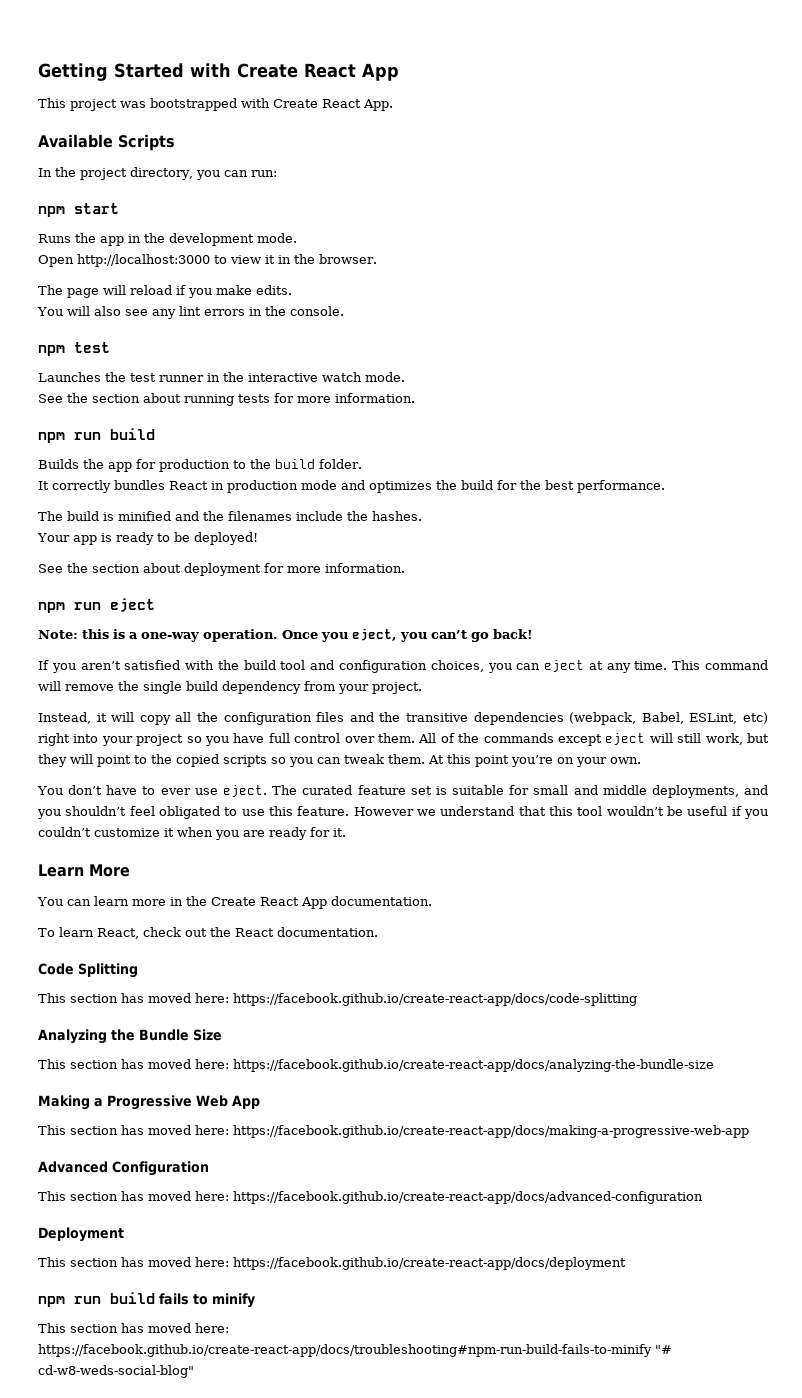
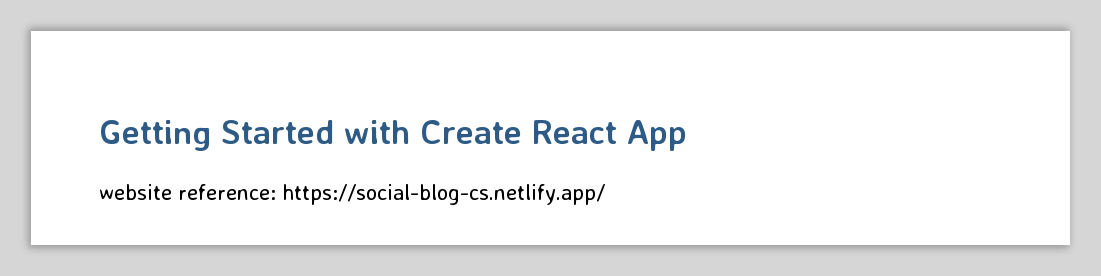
[38,98,393,111] [38,134,175,151] [38,167,277,180] [38,203,119,217] [38,233,297,246] [38,254,377,267] [38,285,292,298] [37,306,344,319] [38,342,110,356] [38,372,405,382] [38,393,415,406] [38,428,155,443] [38,459,362,472] [38,480,665,493] [38,511,422,521] [37,532,258,545] [38,563,405,576] [38,598,155,613] [38,628,533,642] [38,660,769,673] [38,681,422,694] [38,712,769,725] [38,733,769,746] [38,754,641,767] [37,785,768,798] [37,806,769,819] [38,827,346,840] [38,864,130,877] [37,896,432,909] [38,927,378,939] [38,963,138,978] [38,993,637,1006] [38,1029,222,1044] [38,1059,714,1072] [38,1095,260,1110] [38,1125,749,1138] [38,1161,209,1176] [38,1191,703,1204] [38,1227,124,1242] [38,1257,626,1270] [38,1292,255,1308] [38,1323,229,1333] [38,1344,672,1357] [38,1365,194,1378] This project was bootstrapped with Create React App. // Available Scripts // In the project directory, you can run: // npm start // Runs the app in the development mode. // Open http://localhost:3000 to view it in the browser. // The page will reload if you make edits. // You will also see any lint errors in the console. // npm test // Launches the test runner in the interactive watch mode. // See the section about running tests for more information. // npm run build // Builds the app for production to the build folder. // It correctly bundles React in production mode and optimizes the build for the best performance. // The build is minified and the filenames include the hashes. // Your app is ready to be deployed! // See the section about deployment for more information. // npm run eject // Note: this is a one-way operation. Once you eject, you can’t go back! // If you aren’t satisfied with the build tool and configuration choices, you can eject at any time. This command will remove the single build dependency from your project. // Instead, it will copy all the configuration files and the transitive dependencies (webpack, Babel, ESLint, etc) right into your project so you have full control over them. All of the commands except eject will still work, but they will point to the copied scripts so you can tweak them. At this point you’re on your own. // You don’t have to ever use eject. The curated feature set is suitable for small and middle deployments, and you shouldn’t feel obligated to use this feature. However we understand that this tool wouldn’t be useful if you couldn’t customize it when you are ready for it. // Learn More // You can learn more in the Create React App documentation. // To learn React, check out the React documentation. // Code Splitting // This section has moved here: https://facebook.github.io/create-react-app/docs/code-splitting // Analyzing the Bundle Size // This section has moved here: https://facebook.github.io/create-react-app/docs/analyzing-the-bundle-size // Making a Progressive Web App // This section has moved here: https://facebook.github.io/create-react-app/docs/making-a-progressive-web-app // Advanced Configuration // This section has moved here: https://facebook.github.io/create-react-app/docs/advanced-configuration // Deployment // This section has moved here: https://facebook.github.io/create-react-app/docs/deployment // npm run build fails to minify // This section has moved here: https://facebook.github.io/create-react-app/docs/troubleshooting#npm-run-build-fails-to-minify "# cd-w8-weds-social-blog" -> [99,184,605,205] website reference: https://social-blog-cs.netlify.app/

